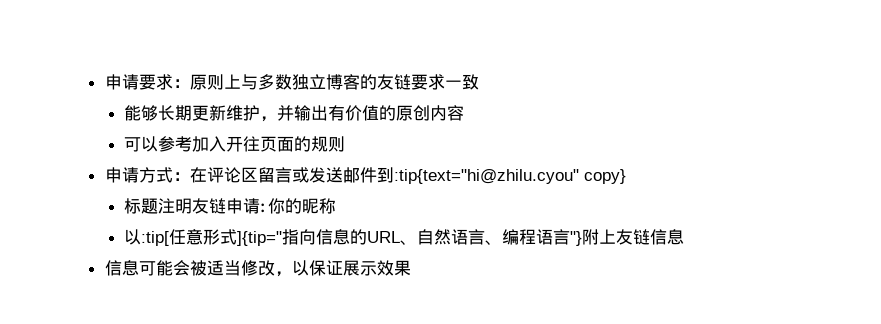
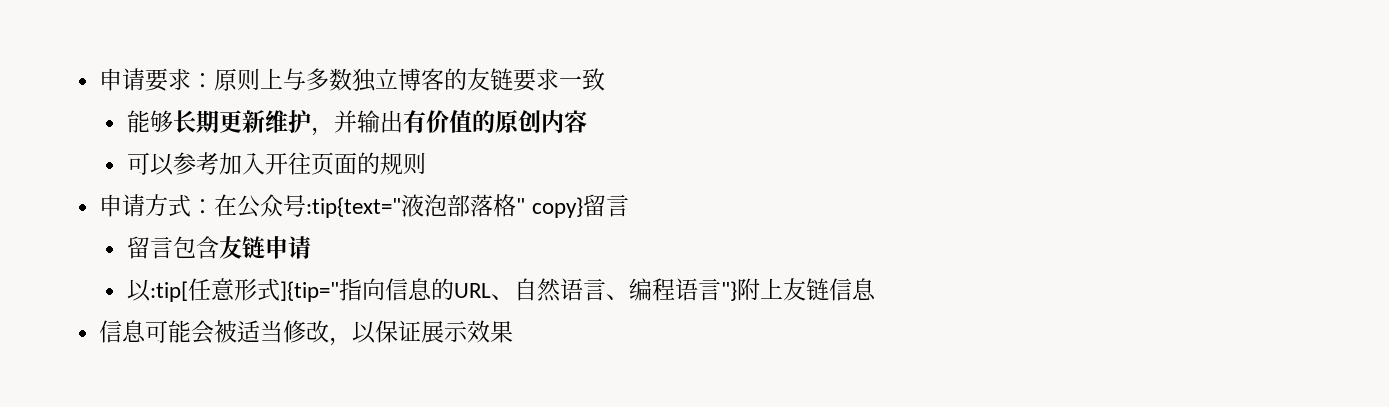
[206,167,626,184] [124,198,193,214] 评论区留言或发送邮件到:tip{text="hi@zhilu.cyou" copy} // 标题注明 -> [237,194,629,218] [126,236,219,259] 公众号:tip{text="液泡部落格" copy}留言 // 留言包含
[260,198,337,214] :你的昵称 -> (311, 247) none

